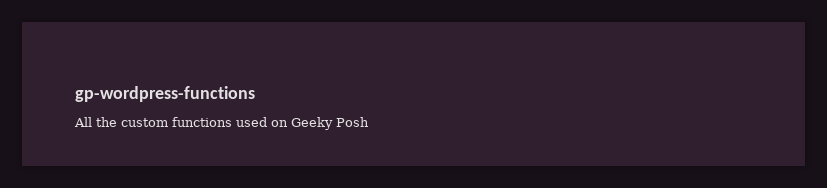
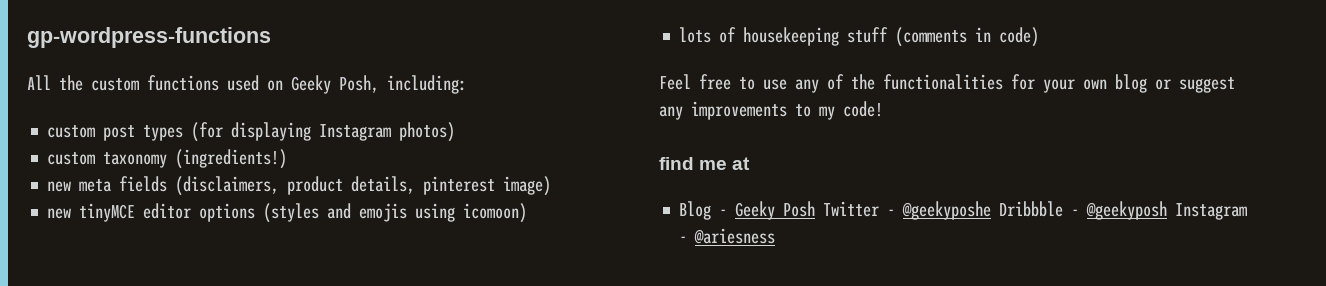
[336,117,369,127] Posh -> [339,75,467,94] [47,122,456,142] [47,149,288,169] [47,176,552,196] [47,203,528,223] [679,27,1040,47] [659,74,1235,93] [659,101,883,120] [659,157,751,170] [679,201,1248,220] [679,228,776,244] Posh, including: // custom post types (for displaying Instagram photos) // custom taxonomy (ingredients!) // new meta fields (disclaimers, product details, pinterest image) // new tinyMCE editor options (styles and emojis using icomoon) // lots of housekeeping stuff (comments in code) // Feel free to use any of the functionalities for your own blog or suggest any improvements to my code! // find me at // Blog - Geeky Posh Twitter - @geekyposhe Dribbble - @geekyposh Instagram - @ariesness

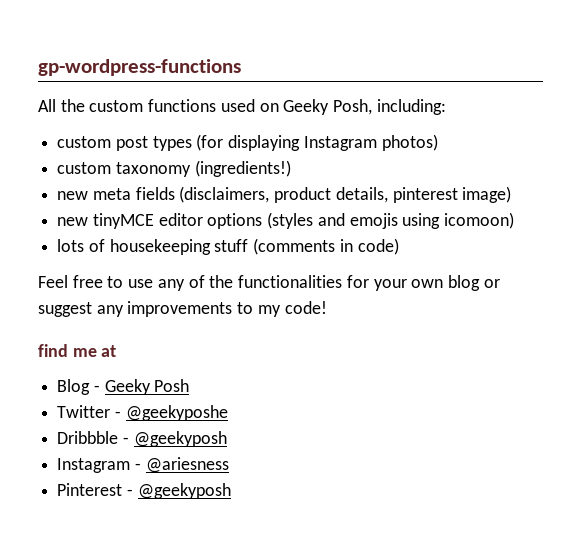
(816, 209) none -> (190, 385) //
(992, 210) none -> (228, 413) //
(1168, 210) none -> (227, 439) //
(776, 236) none -> [57,483,231,499] // Pinterest - @geekyposh

